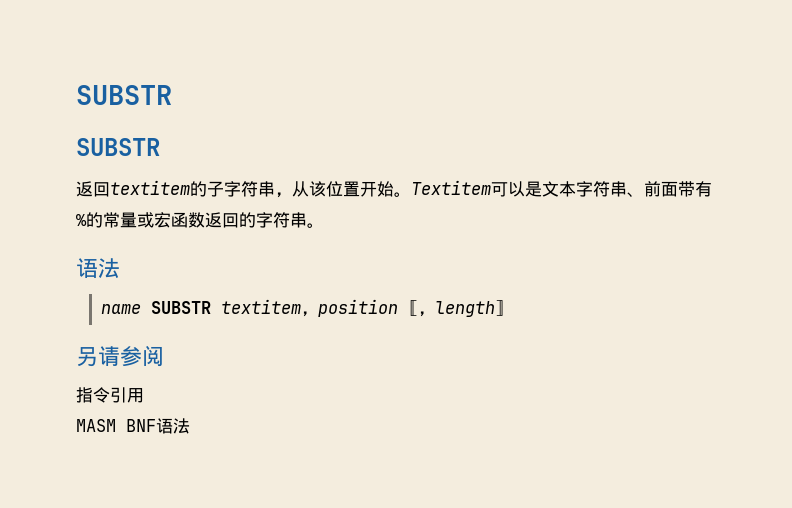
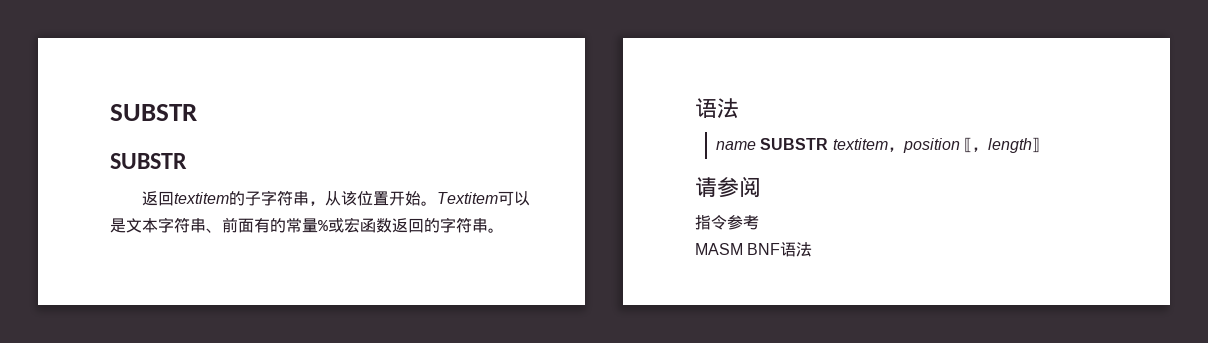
[678,181,712,197] [76,212,137,228] 带有%的常量 -> [254,218,328,233] 有的常量%
[76,347,98,367] 另 -> (1040, 145) none
[110,387,144,403] 引用 -> [727,215,759,230] 参考

